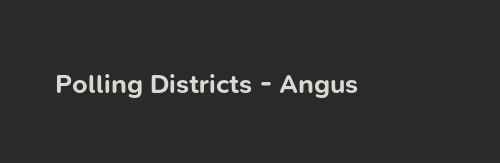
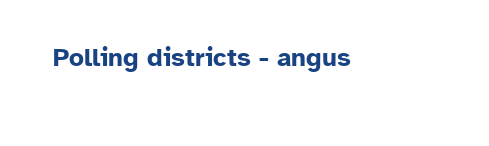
[150,74,358,98] Districts - Angus -> [147,46,351,72] districts - angus

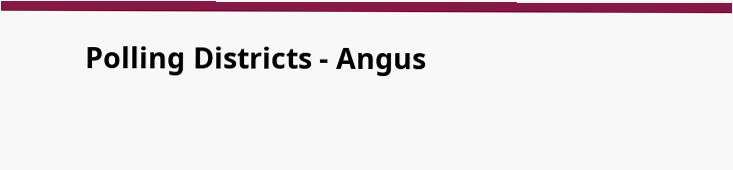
[147,46,351,72] districts - angus -> [192,46,428,77] Districts - Angus

